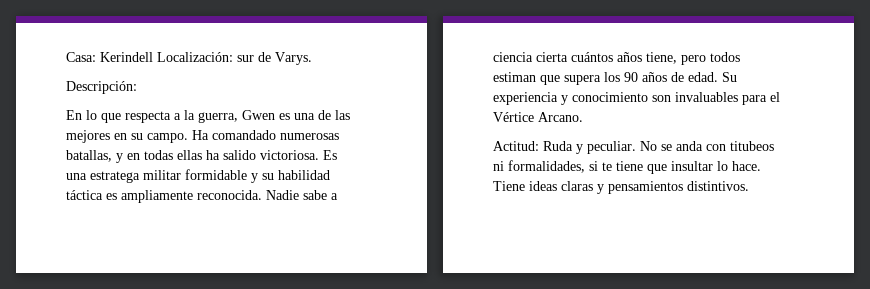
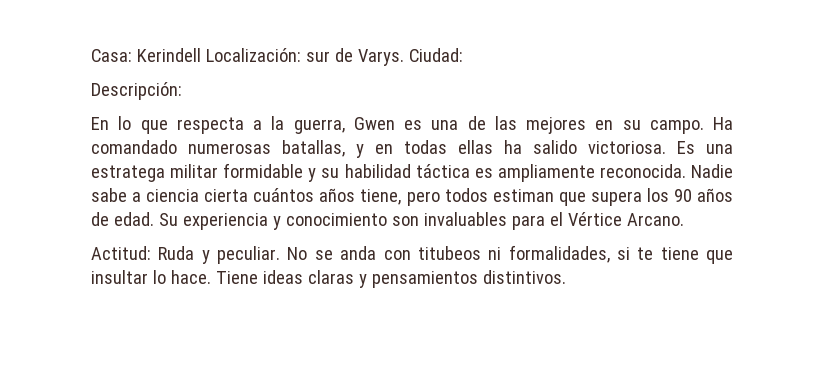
(312, 58) none -> [408,48,463,62] Ciudad:

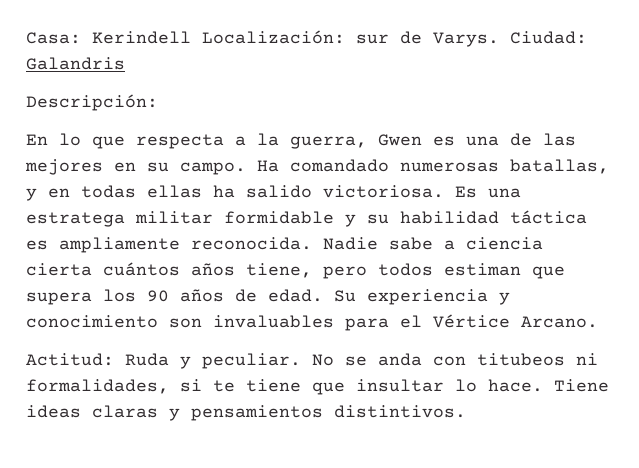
(463, 55) none -> [26,57,125,70] Galandris

